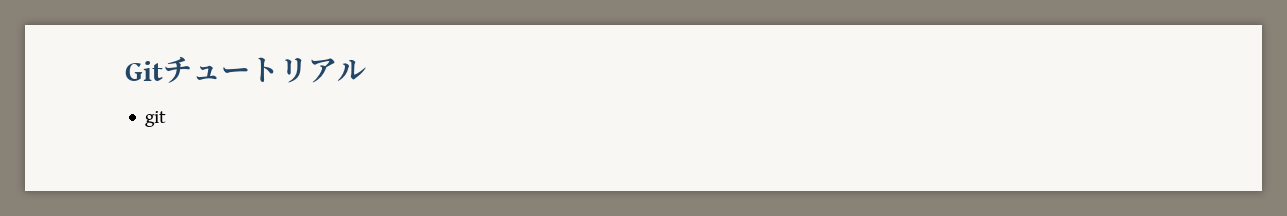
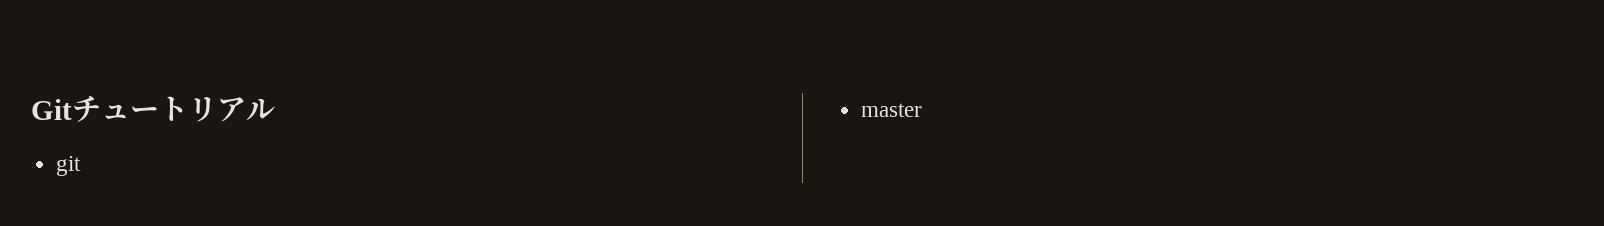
(167, 119) none -> [861,103,923,117] // master

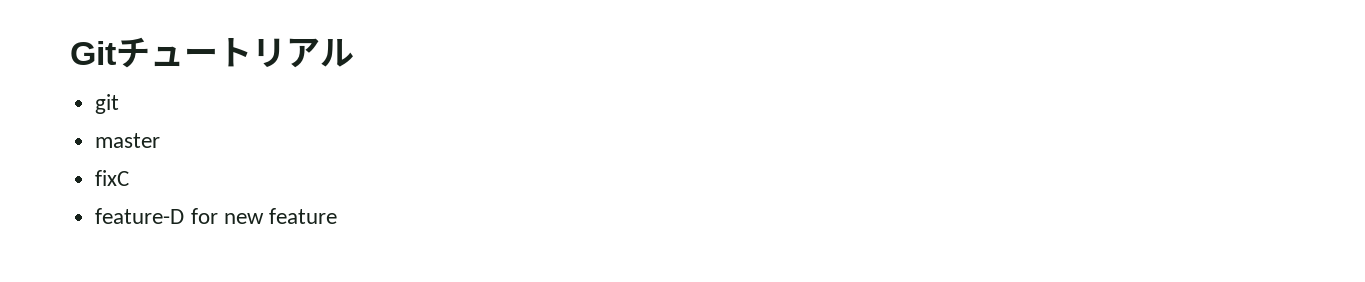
(923, 110) none -> [95,170,130,186] [95,208,337,224] // fixC // feature-D for new feature

